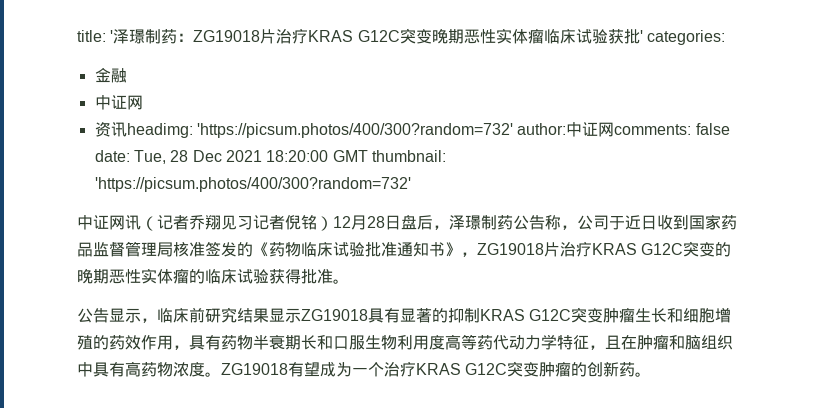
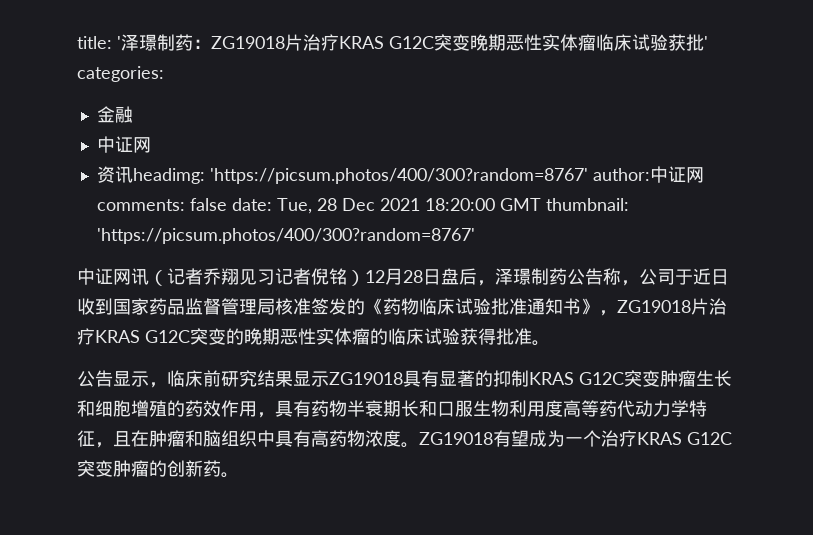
[196,123,513,138] 'https://picsum.photos/400/300?random=732' -> [209,168,588,184] 'https://picsum.photos/400/300?random=8767'
[94,177,411,192] 'https://picsum.photos/400/300?random=732' -> [96,228,475,244] 'https://picsum.photos/400/300?random=8767'

